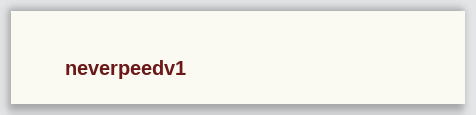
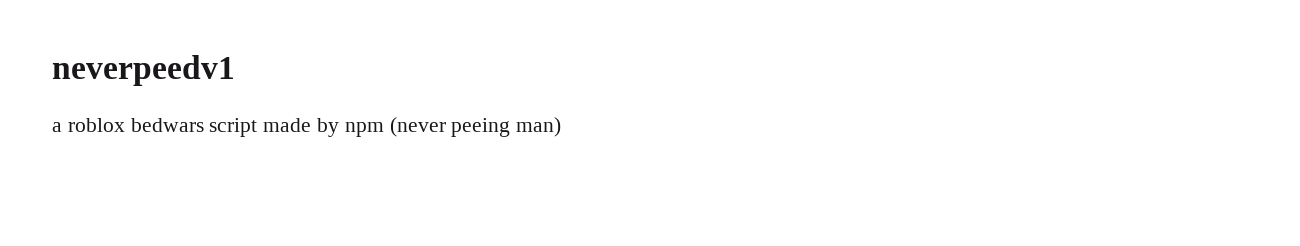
(186, 69) none -> [52,117,562,137] // a roblox bedwars script made by npm (never peeing man)

